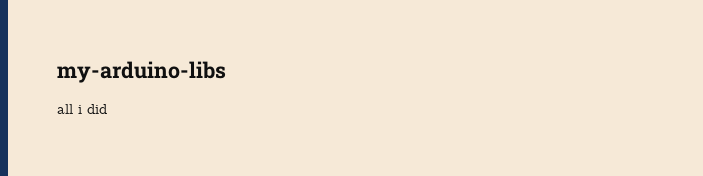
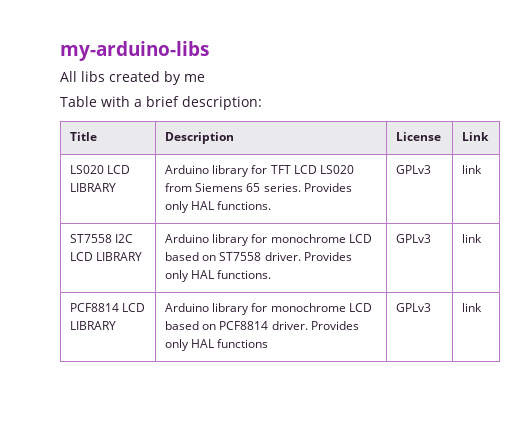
[57,104,107,114] all i did -> [60,71,205,85] [60,96,262,110] [69,132,97,141] [164,132,234,144] [395,132,441,141] [461,132,489,141] [69,165,131,174] [69,183,116,192] [164,165,355,177] [164,183,352,192] [164,201,272,213] [395,165,431,174] [461,165,482,174] [69,234,134,243] [69,252,143,261] [164,234,372,246] [164,252,352,261] [164,270,272,282] [395,234,431,243] [461,234,482,243] [69,303,146,312] [69,321,116,330] [164,303,372,315] [164,321,359,330] [164,339,269,351] [395,303,431,312] [461,303,482,312] All libs created by me // Table with a brief description: // Title | Description | License | Link // LS020 LCD LIBRARY | Arduino library for TFT LCD LS020 from Siemens 65 series. Provides only HAL functions. | GPLv3 | link // ST7558 I2C LCD LIBRARY | Arduino library for monochrome LCD based on ST7558 driver. Provides only HAL functions. | GPLv3 | link // PCF8814 LCD LIBRARY | Arduino library for monochrome LCD based on PCF8814 driver. Provides only HAL functions | GPLv3 | link

